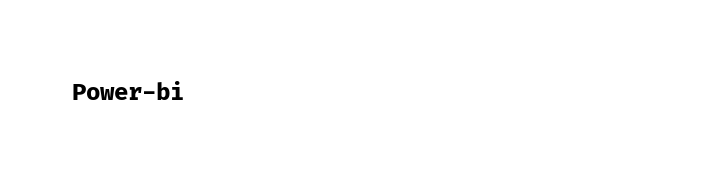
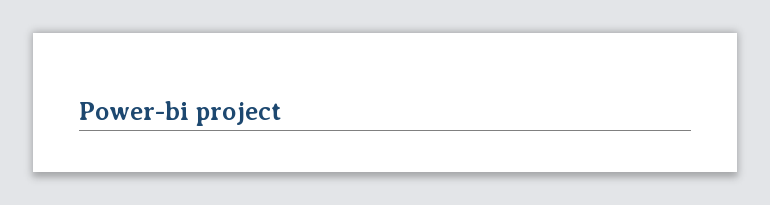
(184, 90) none -> [196,102,282,126] project

